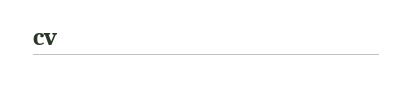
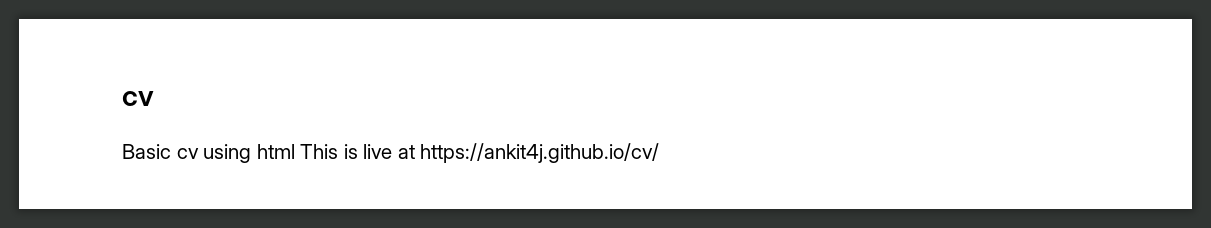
[33,33,58,45] cv -> [122,91,154,106] [122,143,660,163] cv // Basic cv using html This is live at https://ankit4j.github.io/cv/

